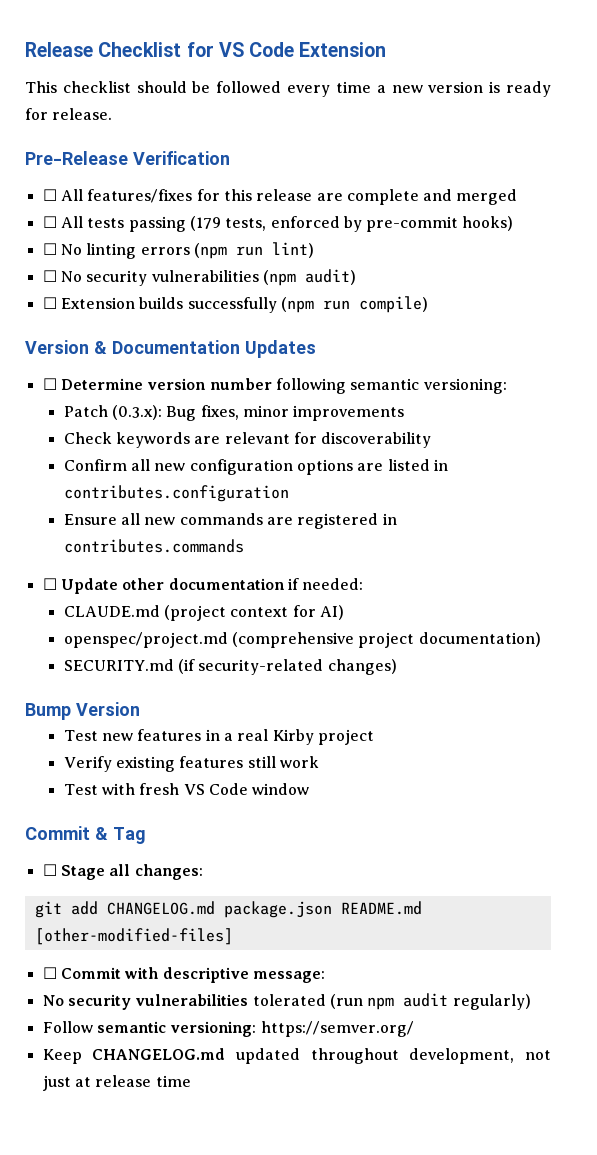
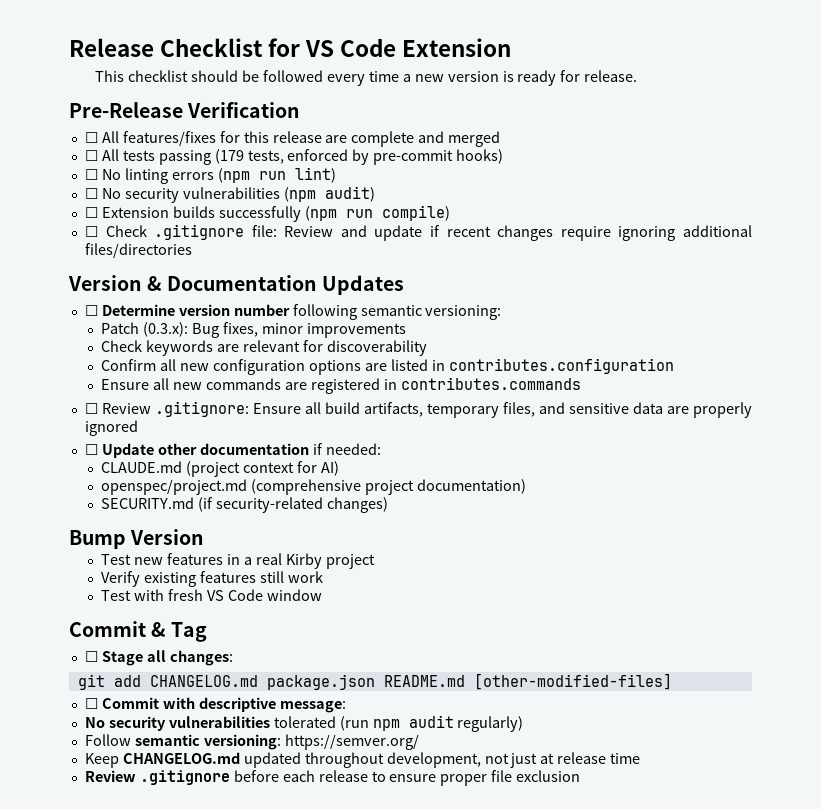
(428, 304) none -> [84,224,752,241] [84,243,192,258] // ☐ Check .gitignore file: Review and update if recent changes require ignoring additional files/directories
(244, 546) none -> [84,401,752,418] [84,420,138,436] // ☐ Review .gitignore: Ensure all build artifacts, temporary files, and sensitive data are properly ignored
(191, 1081) none -> [84,770,581,786] // Review .gitignore before each release to ensure proper file exclusion

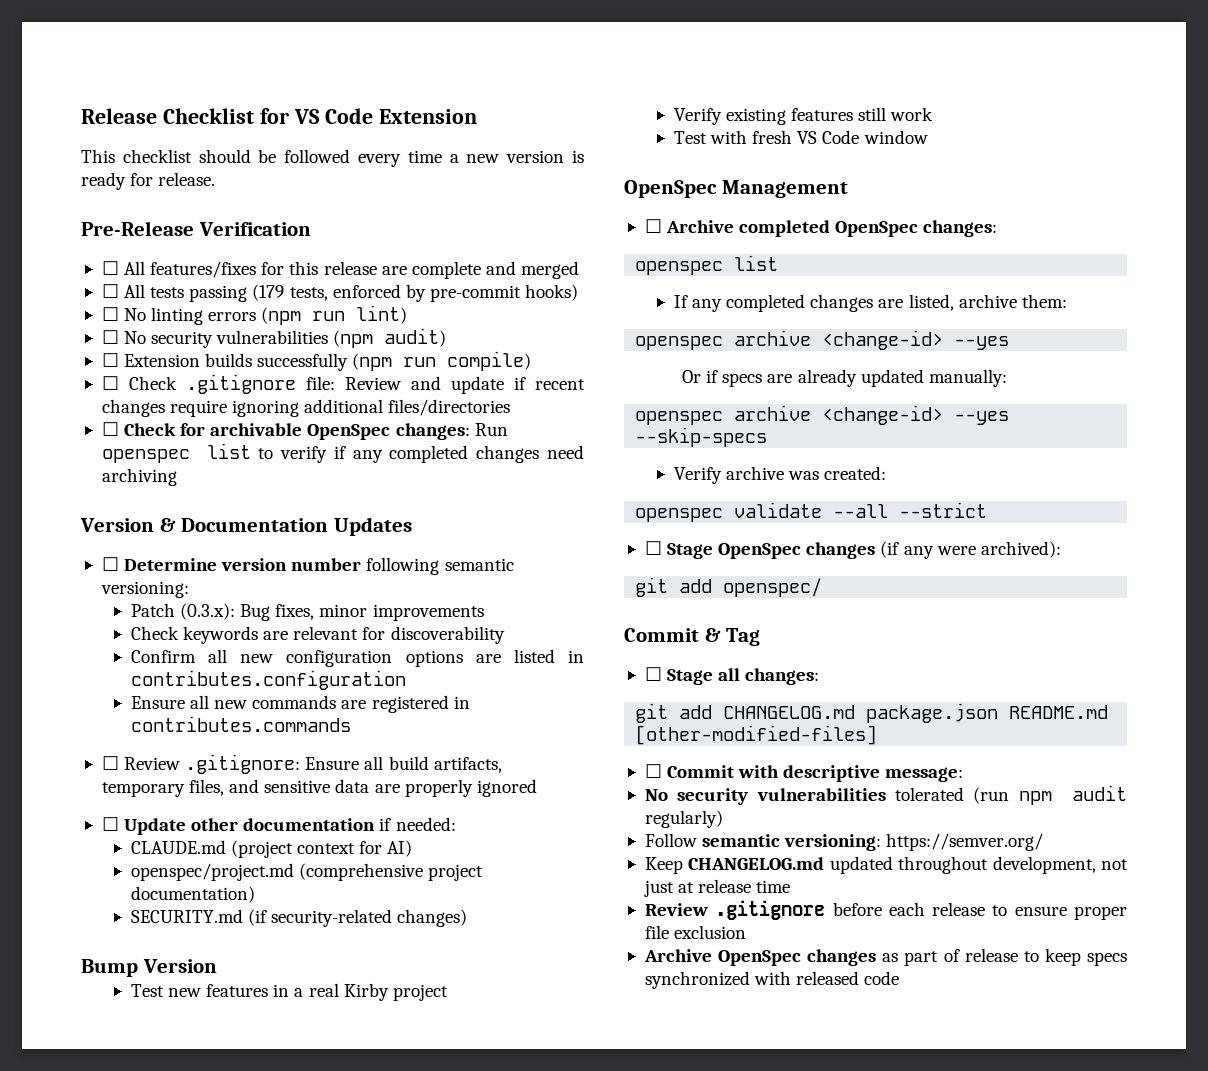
(192, 250) none -> [101,422,508,440] [101,443,585,463] [101,468,177,486] // ☐ Check for archivable OpenSpec changes: Run openspec list to verify if any completed changes need archiving
(322, 595) none -> [624,180,848,198] [644,219,998,237] [635,255,779,275] [673,294,1067,312] [635,330,1010,350] [682,369,1007,387] [635,405,1010,425] [635,427,768,447] [673,466,887,484] [635,502,988,522] [644,541,1061,559] [635,577,823,597] // OpenSpec Management // ☐ Archive completed OpenSpec changes: // openspec list // If any completed changes are listed, archive them: // openspec archive <change-id> --yes // Or if specs are already updated manually: // openspec archive <change-id> --yes --skip-specs // Verify archive was created: // openspec validate --all --strict // ☐ Stage OpenSpec changes (if any were archived): // git add openspec/
(581, 776) none -> [643,948,1127,966] [644,971,900,989] // Archive OpenSpec changes as part of release to keep specs synchronized with released code

